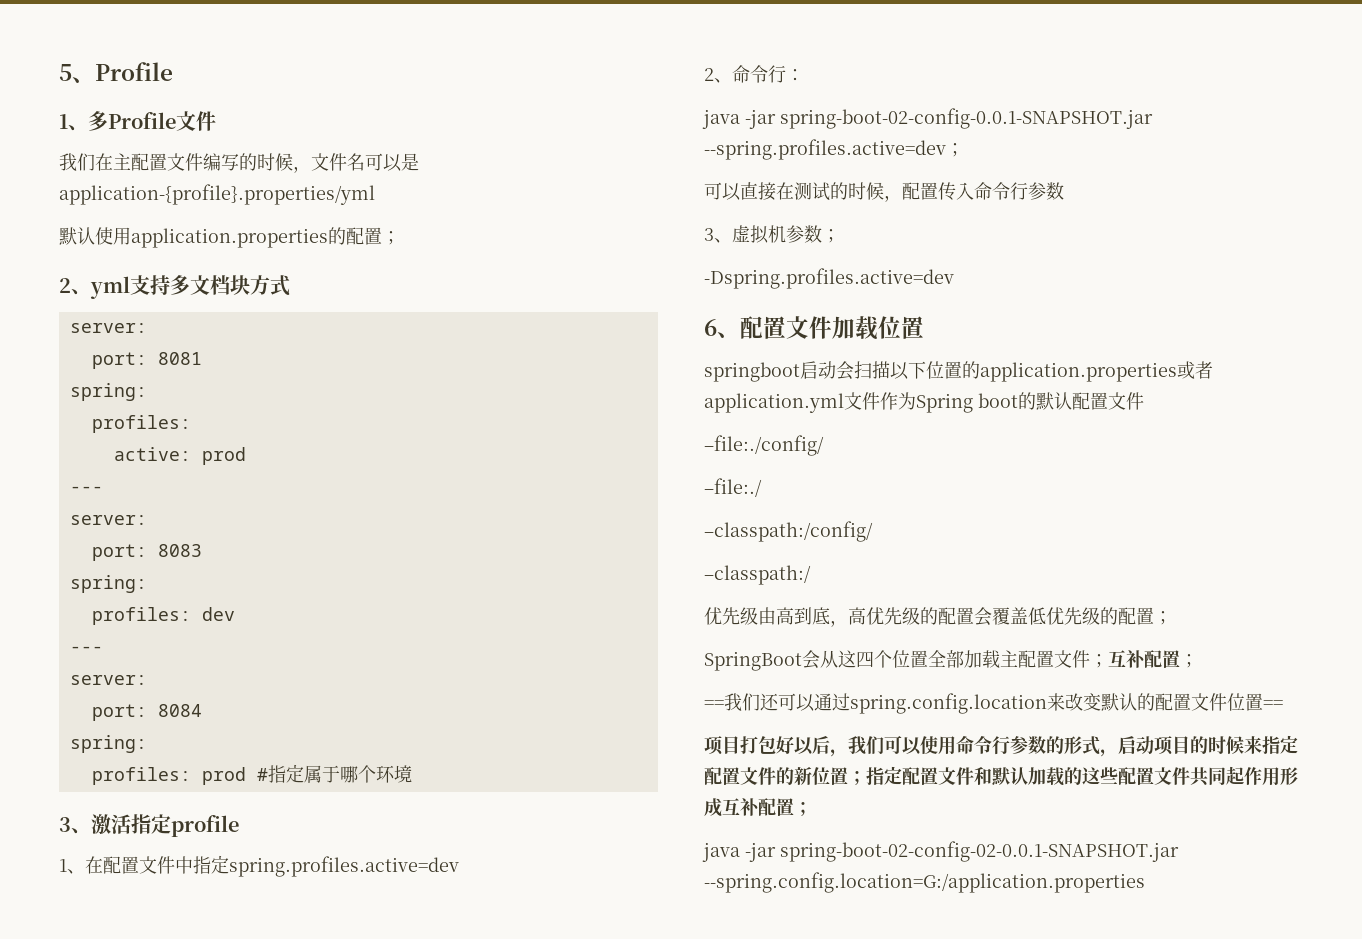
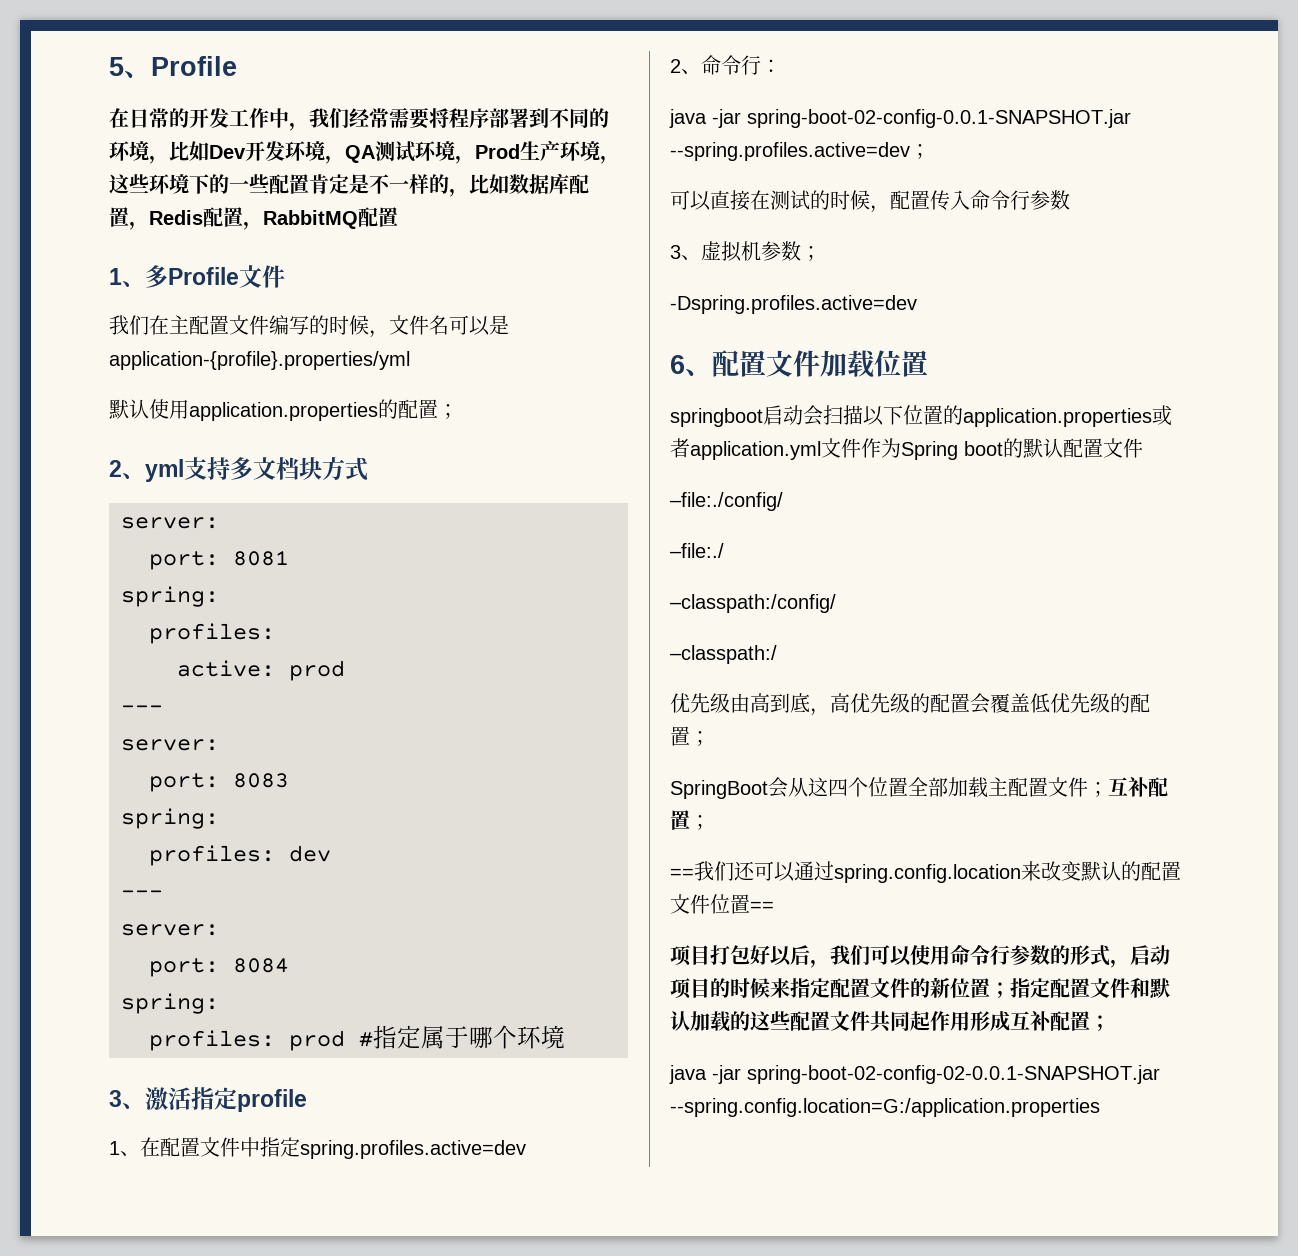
(173, 71) none -> [109,107,609,131] [109,141,620,164] [109,173,589,197] [109,207,398,230] // 在日常的开发工作中，我们经常需要将程序部署到不同的环境，比如Dev开发环境，QA测试环境，Prod生产环境，这些环境下的一些配置肯定是不一样的，比如数据库配置，Redis配置，RabbitMQ配置

